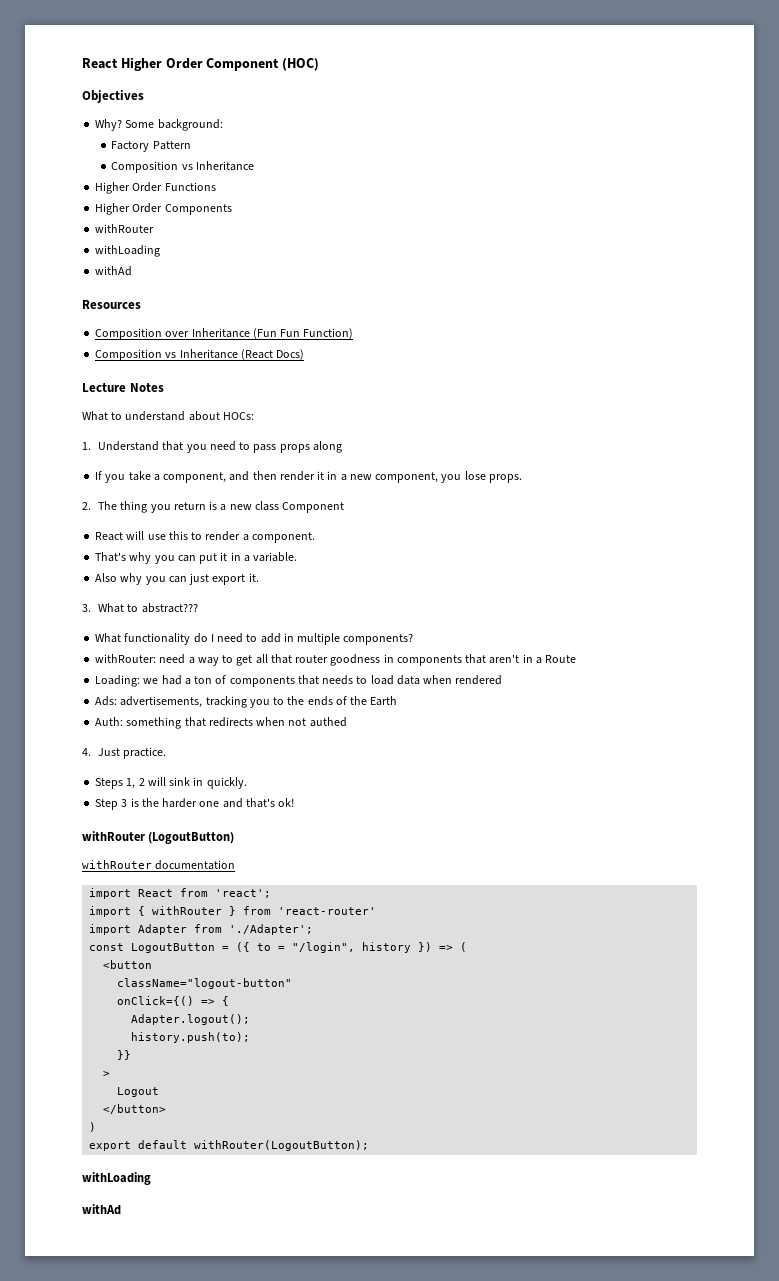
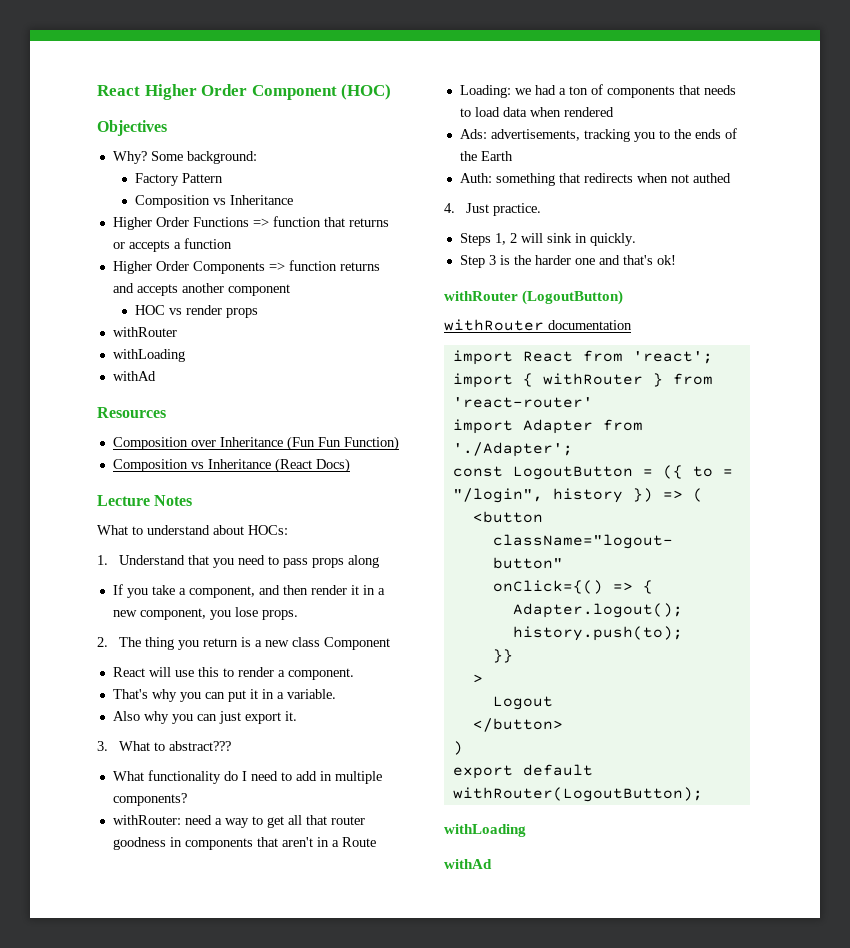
[95,203,232,215] // Higher Order Components -> [252,216,389,227] [112,238,232,252] [112,260,380,274] [112,283,290,296] [135,305,259,318] => function that returns or accepts a function // Higher Order Components => function returns and accepts another component // HOC vs render props

